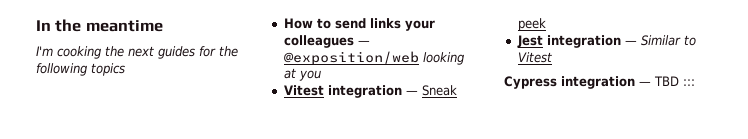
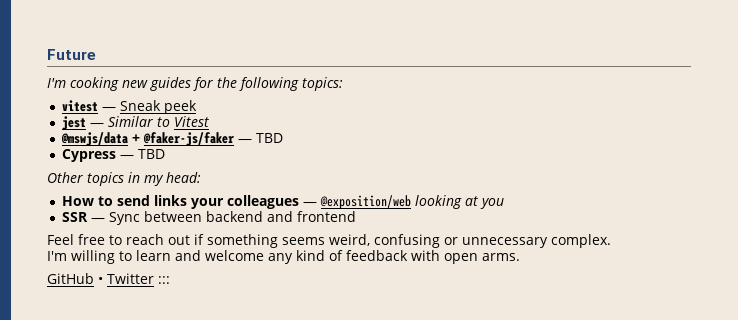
[36,19,163,32] In the meantime -> [47,49,96,60] Future
[105,46,154,57] the next -> [122,80,148,88] new
[91,63,125,76] topics -> [302,77,343,91] [61,100,197,114] [61,116,209,130] [60,132,283,146] [61,149,165,162] [47,172,201,186] topics: // vitest — Sneak peek // jest — Similar to Vitest // @mswjs/data + @faker-js/faker — TBD // Cypress — TBD // Other topics in my head:
[283,85,457,98] [517,18,546,31] [516,35,696,48] [517,52,552,63] [504,76,679,89] Vitest integration — Sneak peek // Jest integration — Similar to Vitest // Cypress integration — TBD -> [61,211,356,225] [47,234,611,248] [47,250,520,264] [47,273,154,284] SSR — Sync between backend and frontend // Feel free to reach out if something seems weird, confusing or unnecessary complex. // I'm willing to learn and welcome any kind of feedback with open arms. // GitHub • Twitter

